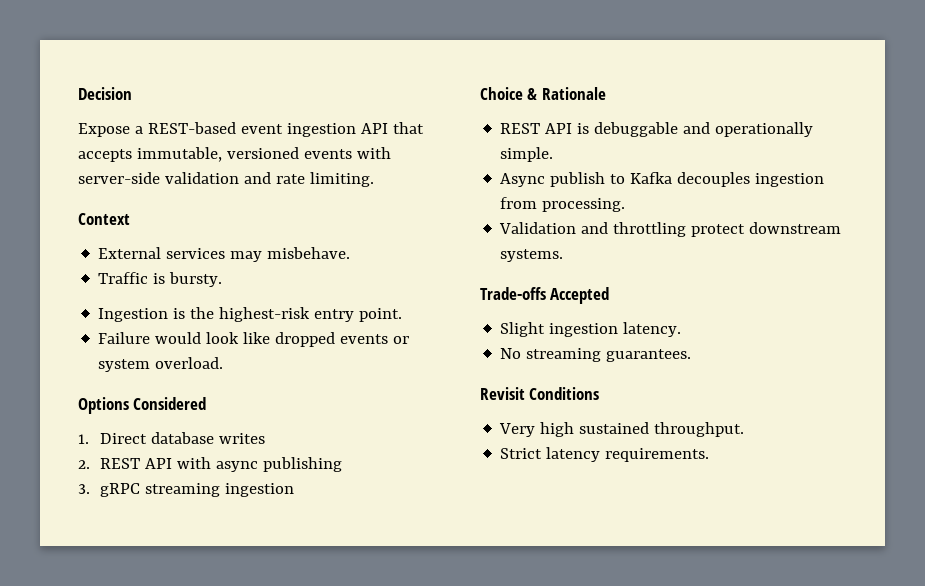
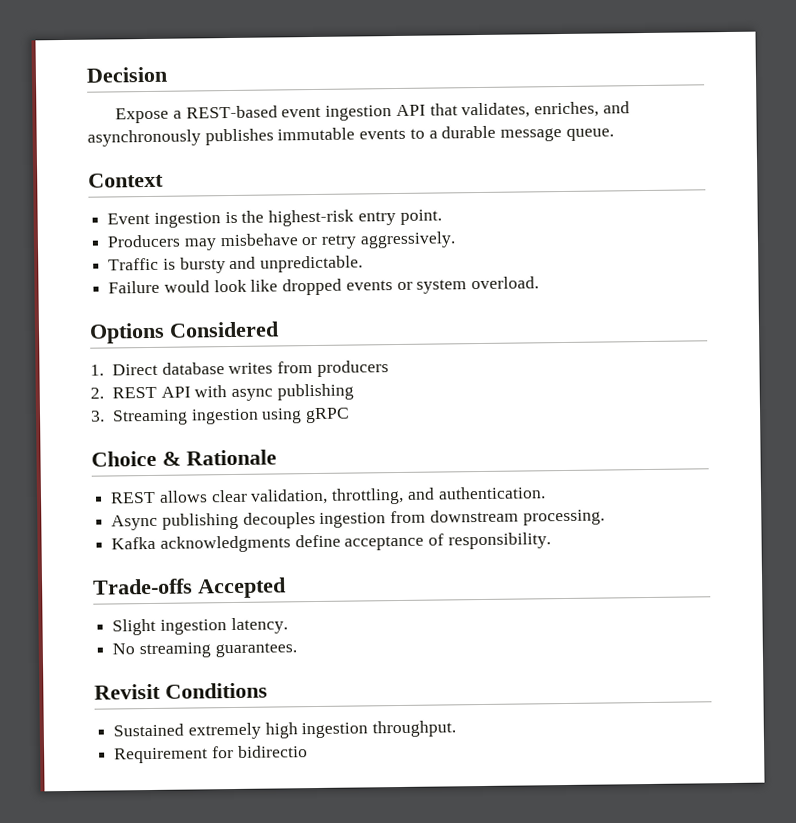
[78,147,391,162] [78,172,374,187] [78,213,130,225] [98,247,351,262] [98,272,223,287] [98,308,169,322] accepts immutable, versioned events with server-side validation and rate limiting. // Context // External services may misbehave. // Traffic is bursty. // Ingestion -> [461,101,630,119] [87,125,614,147] [88,172,164,188] [107,212,221,228] validates, enriches, and asynchronously publishes immutable events to a durable message queue. // Context // Event ingestion
(403, 315) none -> [107,231,456,251] [108,255,364,274] // Producers may misbehave or retry aggressively. // Traffic is bursty and unpredictable.
(266, 438) none -> [276,360,389,377] from producers
(90, 489) none -> [111,408,303,426] Streaming ingestion using
[145,483,295,497] streaming ingestion -> (350, 415) none
[545,122,814,137] [500,147,554,162] [500,172,673,187] API is debuggable and operationally simple. // Async publish to Kafka -> [158,486,546,505] [111,512,239,531] allows clear validation, throttling, and authentication. // Async publishing
(538, 203) none -> [429,509,519,523] downstream
[499,222,842,237] [500,249,564,262] Validation and throttling protect downstream systems. -> [111,532,551,553] Kafka acknowledgments define acceptance of responsibility.
[499,422,745,437] [500,447,710,462] Very high sustained throughput. // Strict latency requirements. -> [113,720,457,740] [114,745,308,764] Sustained extremely high ingestion throughput. // Requirement for bidirectio

